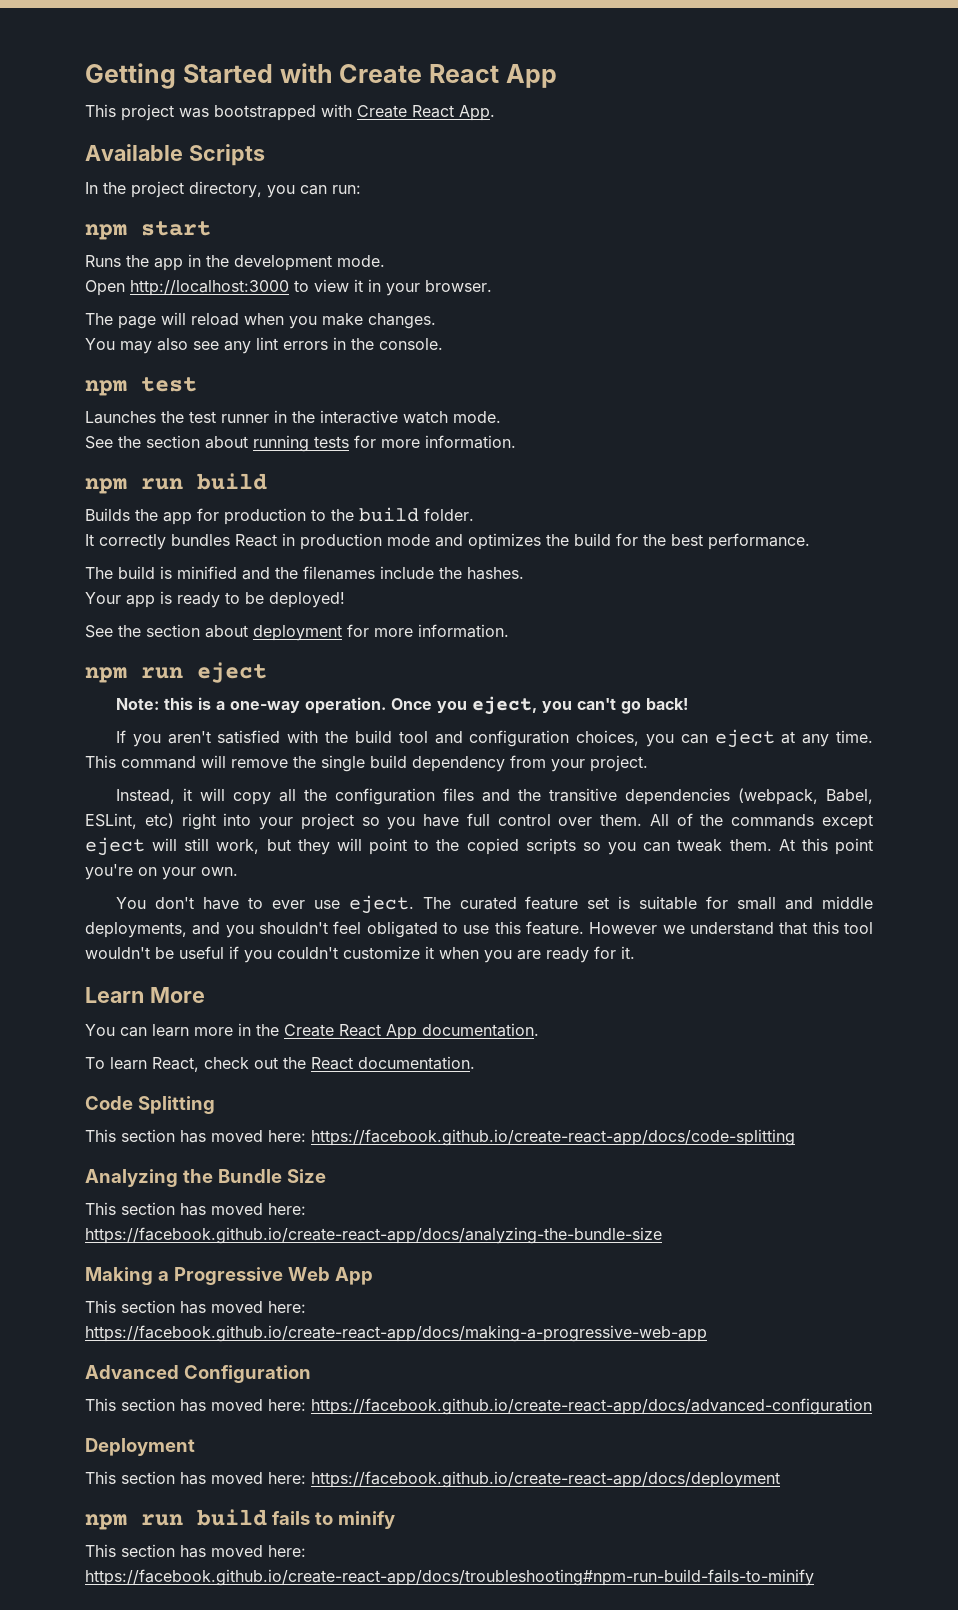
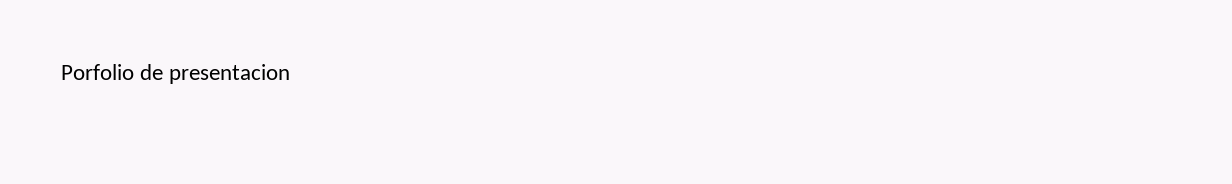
[85,63,557,89] [85,104,495,121] [85,144,265,166] [85,181,361,198] [85,221,211,240] [85,254,385,271] [85,279,492,296] [85,312,436,329] [85,337,443,354] [85,377,197,396] [85,410,501,424] [85,435,516,452] [85,473,267,494] [85,507,474,525] [85,533,810,550] [85,566,524,580] [85,591,345,608] [85,624,509,641] [85,662,267,683] [116,696,689,715] [116,729,873,748] [85,755,648,772] [116,788,874,805] [85,813,873,830] [85,837,873,856] [85,864,238,880] [116,895,873,914] [85,921,874,938] [85,946,635,963] [85,987,205,1003] [85,1023,539,1040] [85,1056,475,1072] [85,1096,215,1114] [85,1129,795,1146] [85,1169,326,1187] [85,1202,306,1216] [85,1227,662,1244] [85,1267,373,1285] [85,1300,306,1314] [85,1325,707,1342] [85,1365,311,1383] [85,1398,872,1415] [85,1438,195,1456] [85,1471,780,1488] [85,1509,395,1530] [85,1544,306,1558] [85,1569,814,1586] Getting Started with Create React App // This project was bootstrapped with Create React App. // Available Scripts // In the project directory, you can run: // npm start // Runs the app in the development mode. // Open http://localhost:3000 to view it in your browser. // The page will reload when you make changes. // You may also see any lint errors in the console. // npm test // Launches the test runner in the interactive watch mode. // See the section about running tests for more information. // npm run build // Builds the app for production to the build folder. // It correctly bundles React in production mode and optimizes the build for the best performance. // The build is minified and the filenames include the hashes. // Your app is ready to be deployed! // See the section about deployment for more information. // npm run eject // Note: this is a one-way operation. Once you eject, you can't go back! // If you aren't satisfied with the build tool and configuration choices, you can eject at any time. This command will remove the single build dependency from your project. // Instead, it will copy all the configuration files and the transitive dependencies (webpack, Babel, ESLint, etc) right into your project so you have full control over them. All of the commands except eject will still work, but they will point to the copied scripts so you can tweak them. At this point you're on your own. // You don't have to ever use eject. The curated feature set is suitable for small and middle deployments, and you shouldn't feel obligated to use this feature. However we understand that this tool wouldn't be useful if you couldn't customize it when you are ready for it. // Learn More // You can learn more in the Create React App documentation. // To learn React, check out the React documentation. // Code Splitting // This section has moved here: https://facebook.github.io/create-react-app/docs/code-splitting // Analyzing the Bundle Size // This section has moved here: https://facebook.github.io/create-react-app/docs/analyzing-the-bundle-size // Making a Progressive Web App // This section has moved here: https://facebook.github.io/create-react-app/docs/making-a-progressive-web-app // Advanced Configuration // This section has moved here: https://facebook.github.io/create-react-app/docs/advanced-configuration // Deployment // This section has moved here: https://facebook.github.io/create-react-app/docs/deployment // npm run build fails to minify // This section has moved here: https://facebook.github.io/create-react-app/docs/troubleshooting#npm-run-build-fails-to-minify -> [61,64,291,84] Porfolio de presentacion

